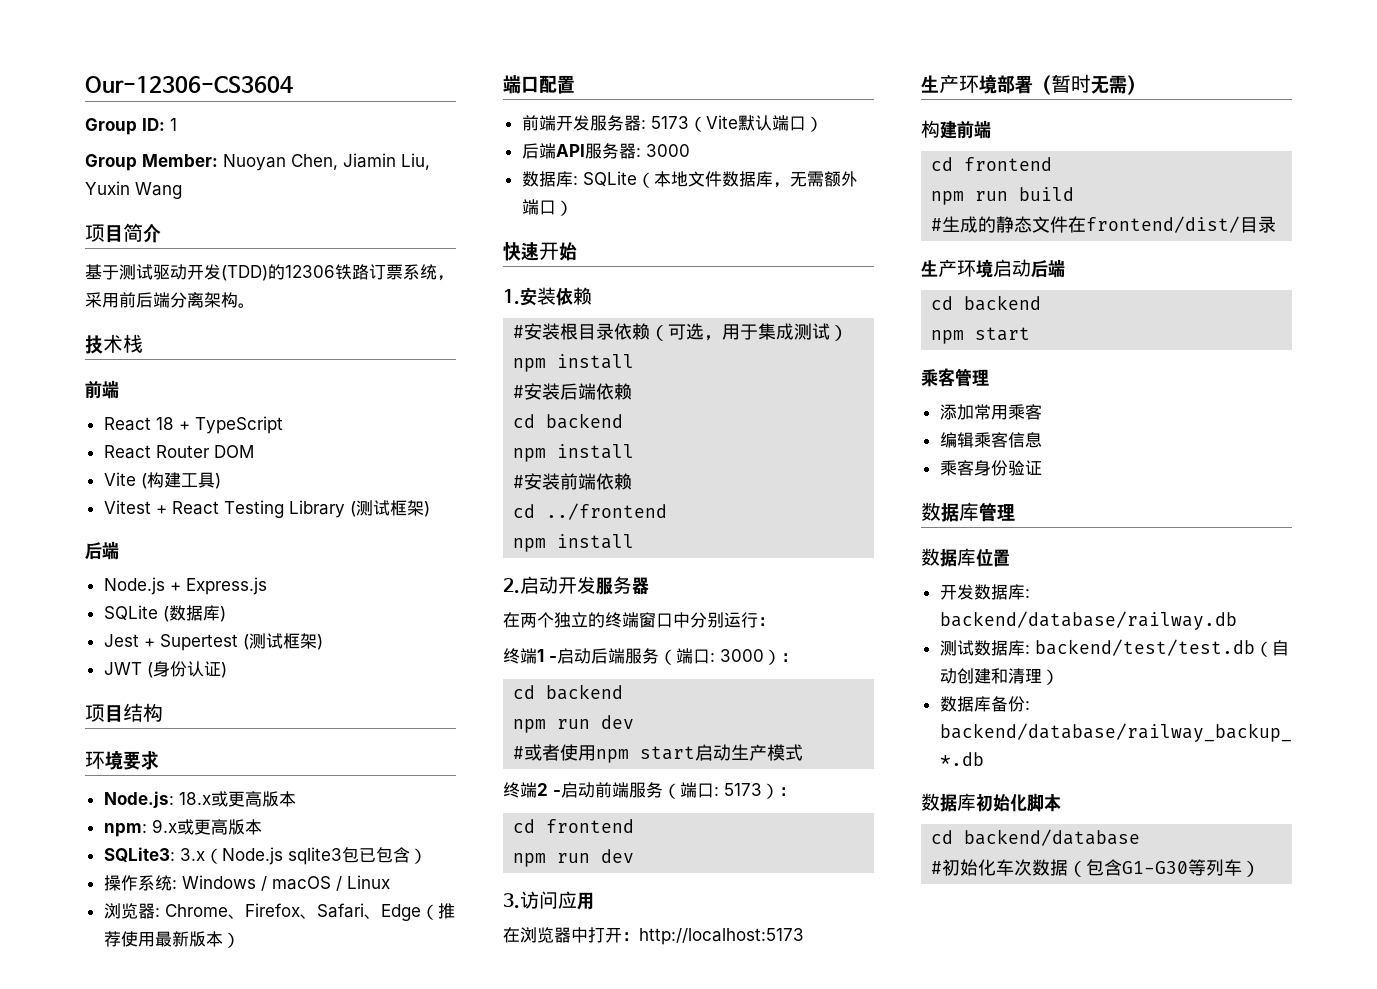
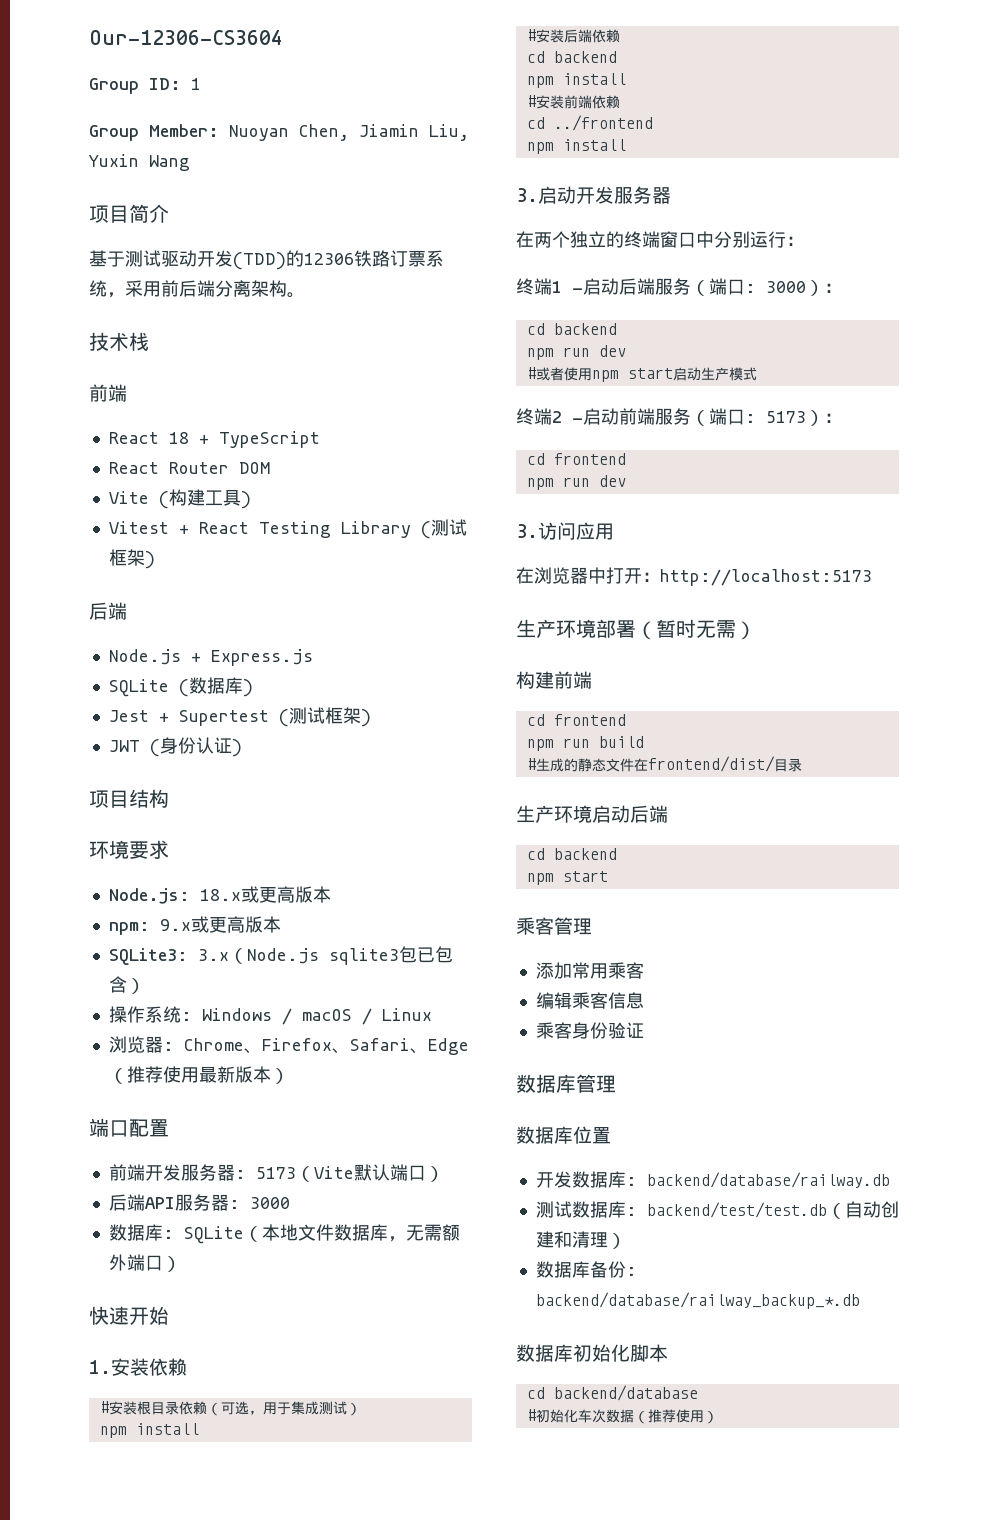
[503,578,520,594] 2. -> [516,188,538,202] 3.
[1086,859,1243,876] 包含G1-G30等列车 -> [647,1409,704,1423] 推荐使用

